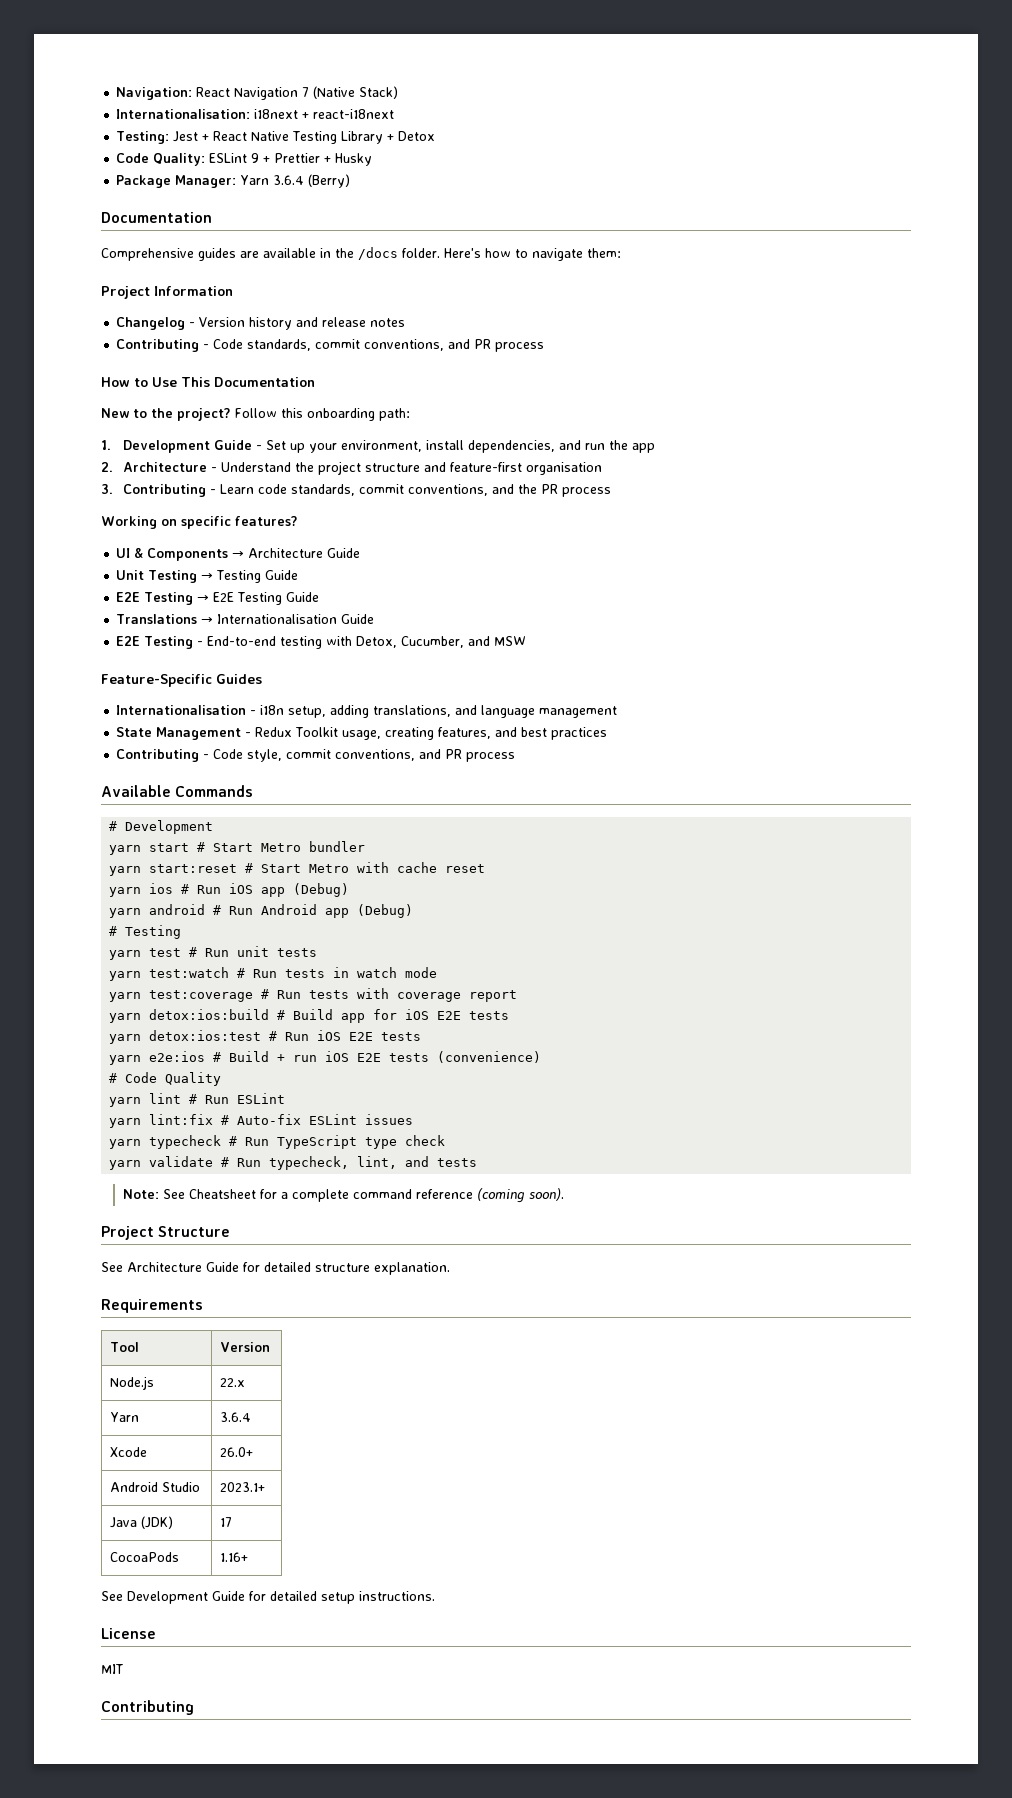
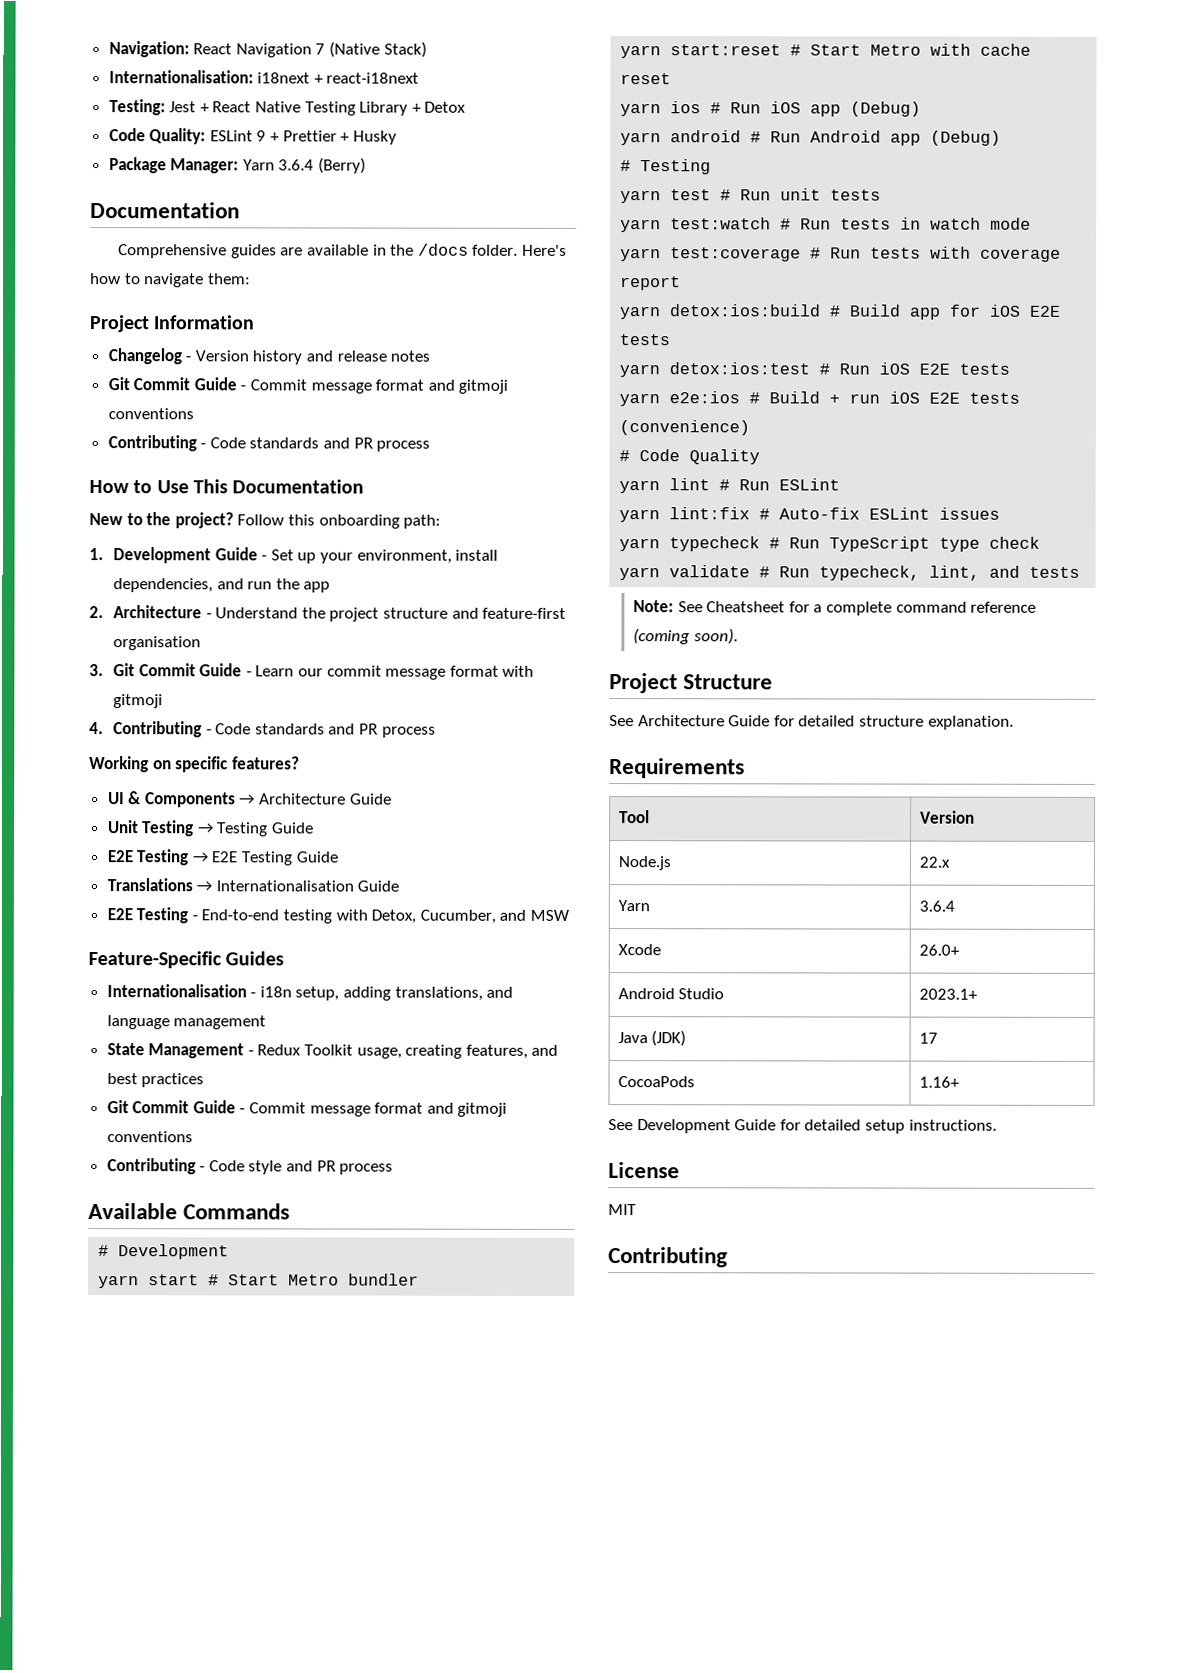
[116,339,445,352] // Contributing - Code standards, commit conventions, -> [107,377,509,394] [107,408,194,420] [107,435,320,452] // Git Commit Guide - Commit message format and gitmoji conventions // Contributing - Code standards
[122,484,537,497] Contributing - Learn code standards, commit conventions, and the -> [113,663,535,680] [113,694,164,709] [89,721,356,738] Git Commit Guide - Learn our commit message format with gitmoji // 4. Contributing - Code standards and
[116,749,416,762] // Contributing - Code style, commit conventions, -> [106,1100,508,1117] [106,1131,193,1143] [106,1158,283,1175] // Git Commit Guide - Commit message format and gitmoji conventions // Contributing - Code style

